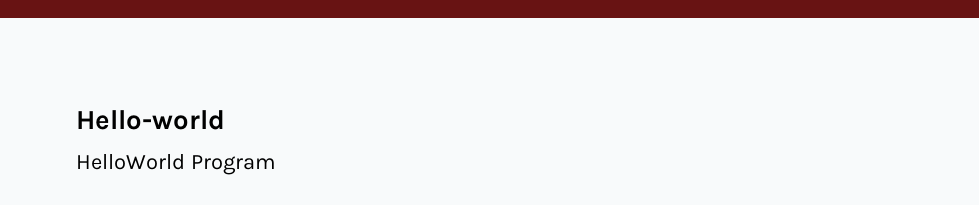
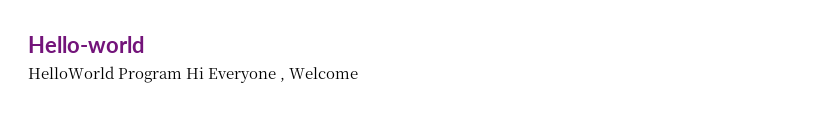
(276, 165) none -> [186,67,359,83] Hi Everyone , Welcome

